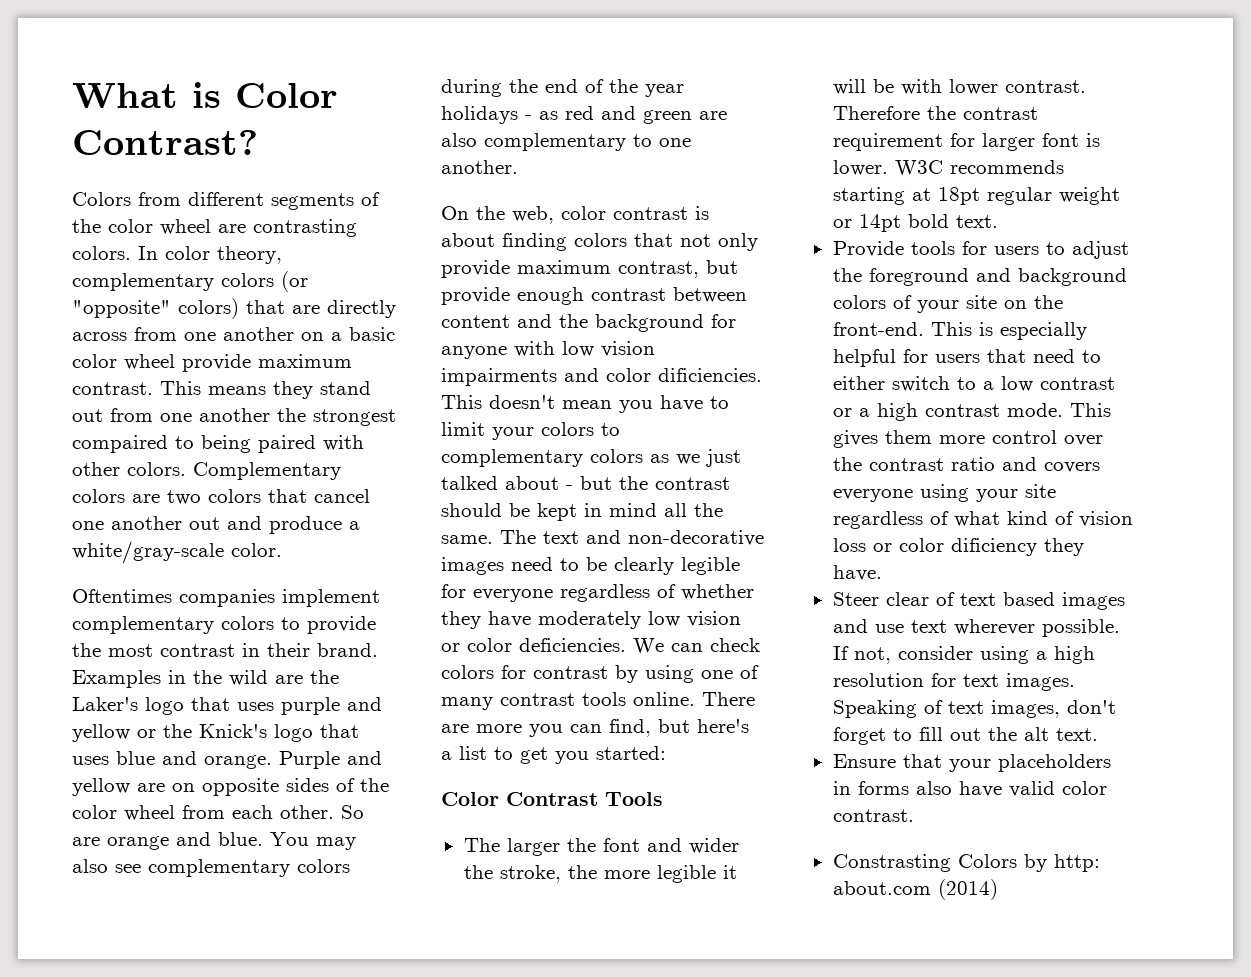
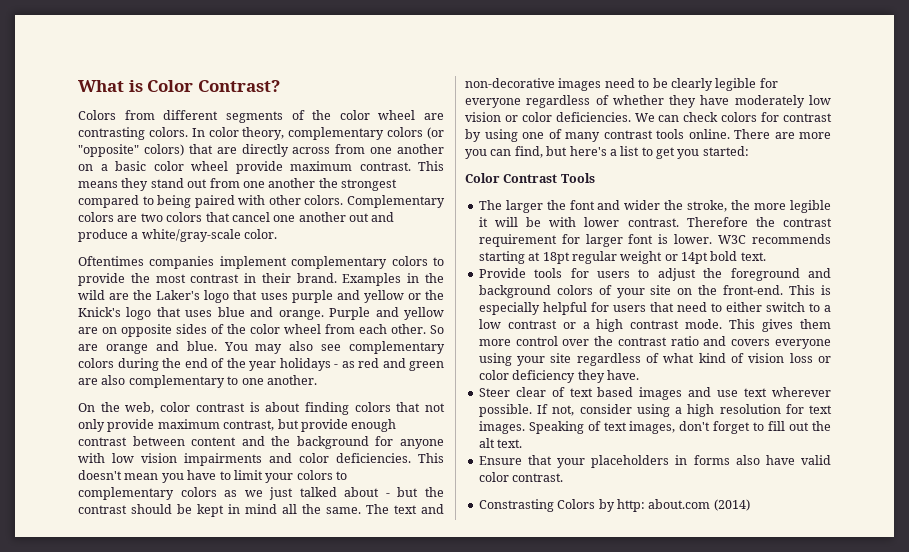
[72,435,168,453] compaired -> [78,195,139,208] compared
[658,368,762,382] dificiencies. -> [336,453,411,463] deficiencies.
[950,538,1037,556] dificiency -> [512,370,576,383] deficiency

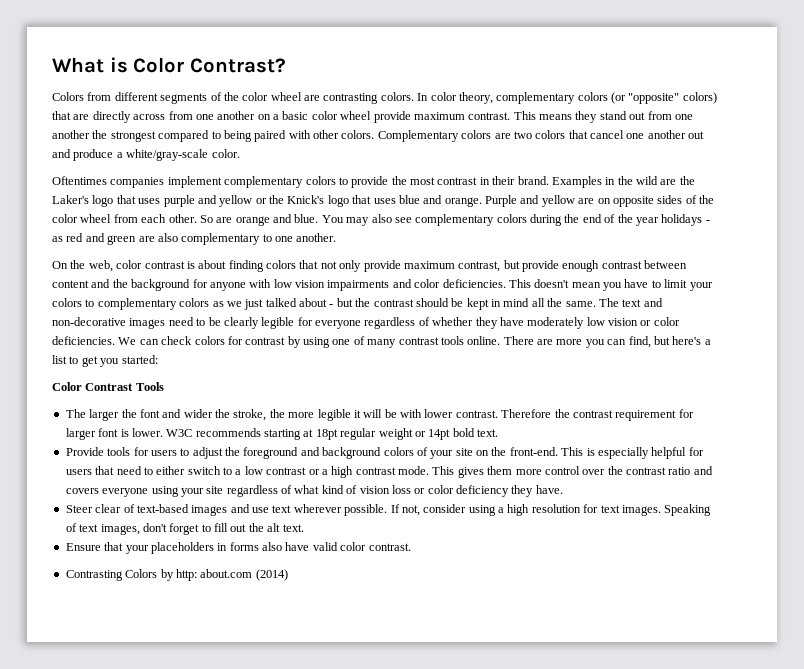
[569,387,634,397] text based -> [136,504,189,513] text-based
[478,499,554,512] Constrasting -> [65,570,123,581] Contrasting

